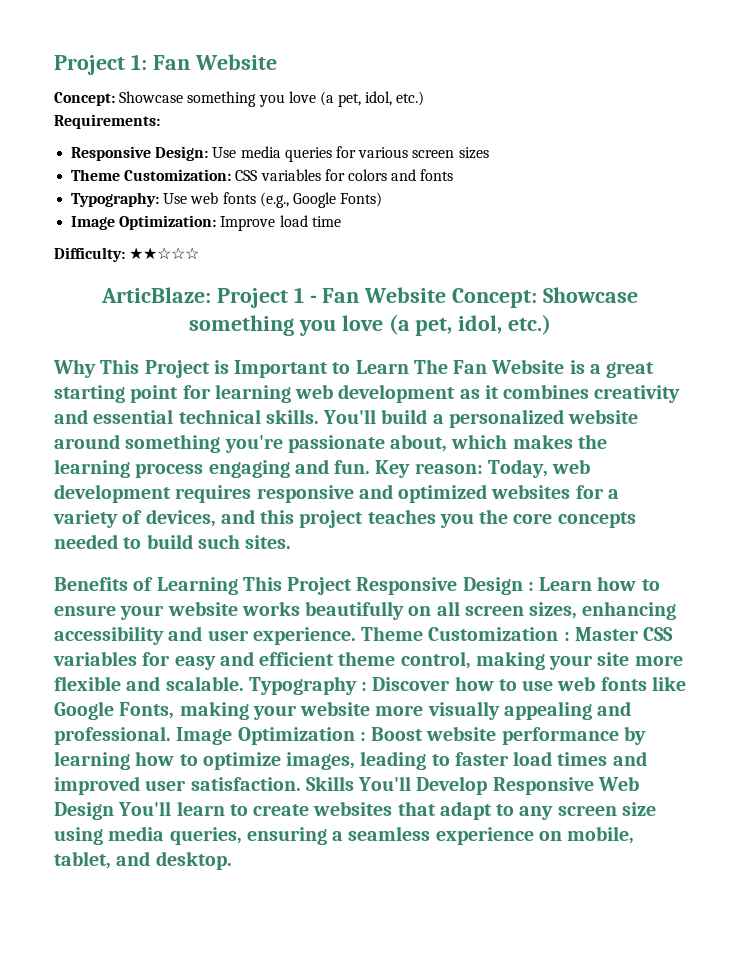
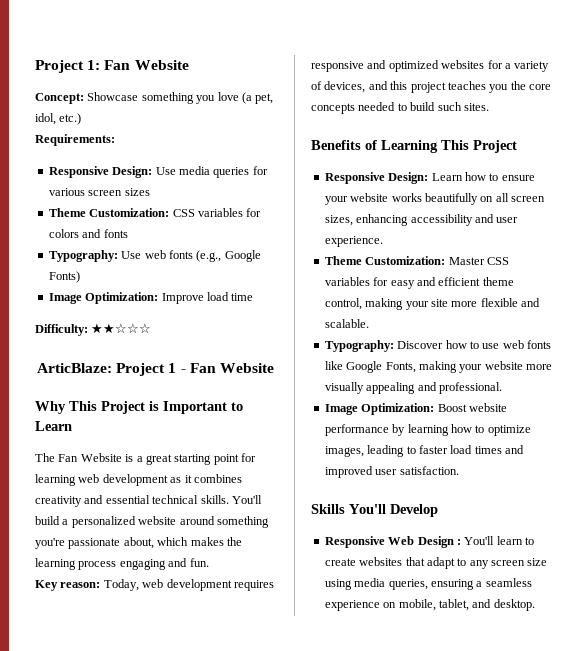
[452,287,639,308] [188,314,552,336] Concept: Showcase something you love (a pet, idol, etc.) -> (274, 368) none
(409, 367) none -> (72, 426) //
(371, 467) none -> (209, 562) //
[356,577,534,595] Responsive Design : -> [324,172,429,184] // Responsive Design:
[361,626,570,641] Theme Customization : -> [324,256,446,265] // Theme Customization:
[248,676,368,695] Typography : -> [324,340,394,352] // Typography:
[176,727,366,745] Image Optimization : -> [324,403,435,415] // Image Optimization:
(301, 784) none -> (459, 470) //
(488, 785) none -> (438, 510) //
(114, 811) none -> [456,539,461,545] :

